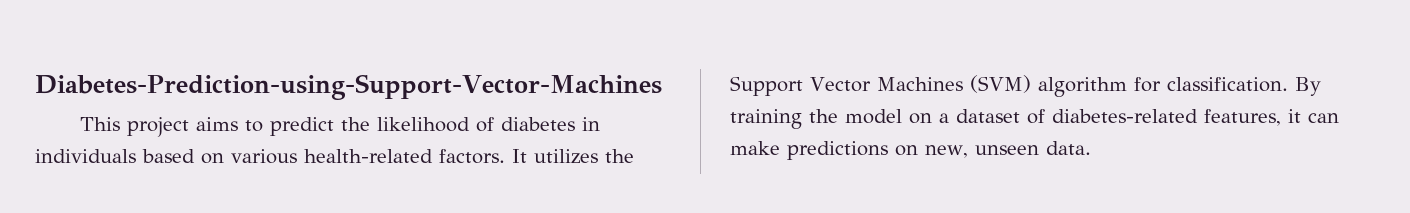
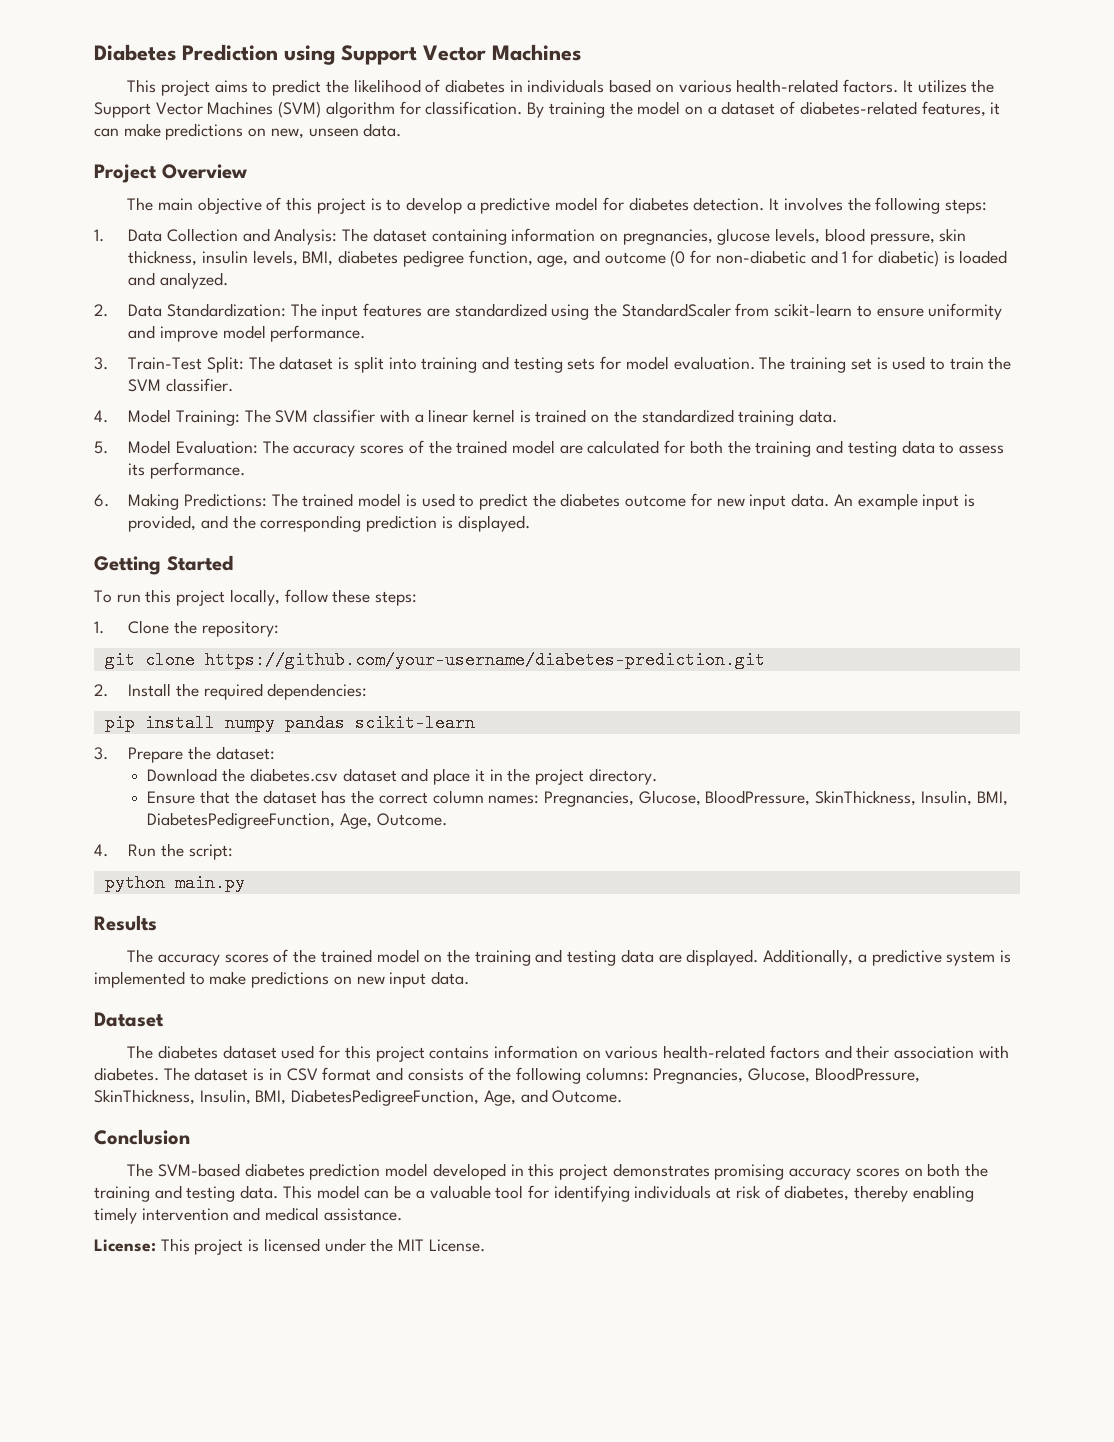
[35,74,662,100] Diabetes-Prediction-using-Support-Vector-Machines -> [94,44,581,65] Diabetes Prediction using Support Vector Machines
(1091, 148) none -> [94,164,247,183] [127,197,987,214] [94,228,967,245] [128,250,1008,267] [128,272,228,289] [94,303,1003,320] [128,325,366,342] [94,356,1012,373] [128,378,233,392] [94,409,838,426] [94,440,1005,457] [128,462,245,479] [94,493,976,510] [128,515,530,532] [94,555,233,575] [94,589,418,606] [94,620,279,637] [104,651,765,669] [94,683,368,700] [104,714,475,732] [94,746,275,763] [147,768,657,785] [147,790,1008,807] [147,812,447,829] [94,843,233,860] [104,874,245,892] [94,915,157,931] [127,949,1011,966] [94,971,470,988] [94,1012,164,1027] [127,1045,1009,1062] [94,1067,920,1084] [94,1089,623,1106] [94,1129,190,1145] [127,1163,989,1180] [94,1185,974,1202] [94,1207,402,1224] [94,1238,485,1255] // Project Overview // The main objective of this project is to develop a predictive model for diabetes detection. It involves the following steps: // 1. Data Collection and Analysis: The dataset containing information on pregnancies, glucose levels, blood pressure, skin thickness, insulin levels, BMI, diabetes pedigree function, age, and outcome (0 for non-diabetic and 1 for diabetic) is loaded and analyzed. // 2. Data Standardization: The input features are standardized using the StandardScaler from scikit-learn to ensure uniformity and improve model performance. // 3. Train-Test Split: The dataset is split into training and testing sets for model evaluation. The training set is used to train the SVM classifier. // 4. Model Training: The SVM classifier with a linear kernel is trained on the standardized training data. // 5. Model Evaluation: The accuracy scores of the trained model are calculated for both the training and testing data to assess its performance. // 6. Making Predictions: The trained model is used to predict the diabetes outcome for new input data. An example input is provided, and the corresponding prediction is displayed. // Getting Started // To run this project locally, follow these steps: // 1. Clone the repository: // git clone https://github.com/your-username/diabetes-prediction.git // 2. Install the required dependencies: // pip install numpy pandas scikit-learn // 3. Prepare the dataset: // Download the diabetes.csv dataset and place it in the project directory. // Ensure that the dataset has the correct column names: Pregnancies, Glucose, BloodPressure, SkinThickness, Insulin, BMI, DiabetesPedigreeFunction, Age, Outcome. // 4. Run the script: // python main.py // Results // The accuracy scores of the trained model on the training and testing data are displayed. Additionally, a predictive system is implemented to make predictions on new input data. // Dataset // The diabetes dataset used for this project contains information on various health-related factors and their association with diabetes. The dataset is in CSV format and consists of the following columns: Pregnancies, Glucose, BloodPressure, SkinThickness, Insulin, BMI, DiabetesPedigreeFunction, Age, and Outcome. // Conclusion // The SVM-based diabetes prediction model developed in this project demonstrates promising accuracy scores on both the training and testing data. This model can be a valuable tool for identifying individuals at risk of diabetes, thereby enabling timely intervention and medical assistance. // License: This project is licensed under the MIT License.

